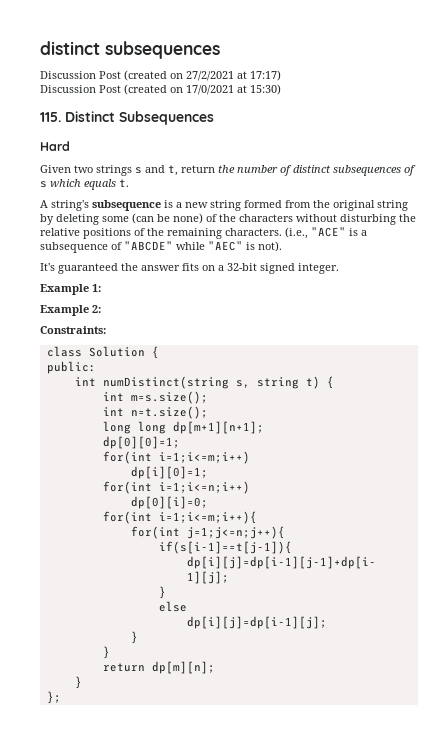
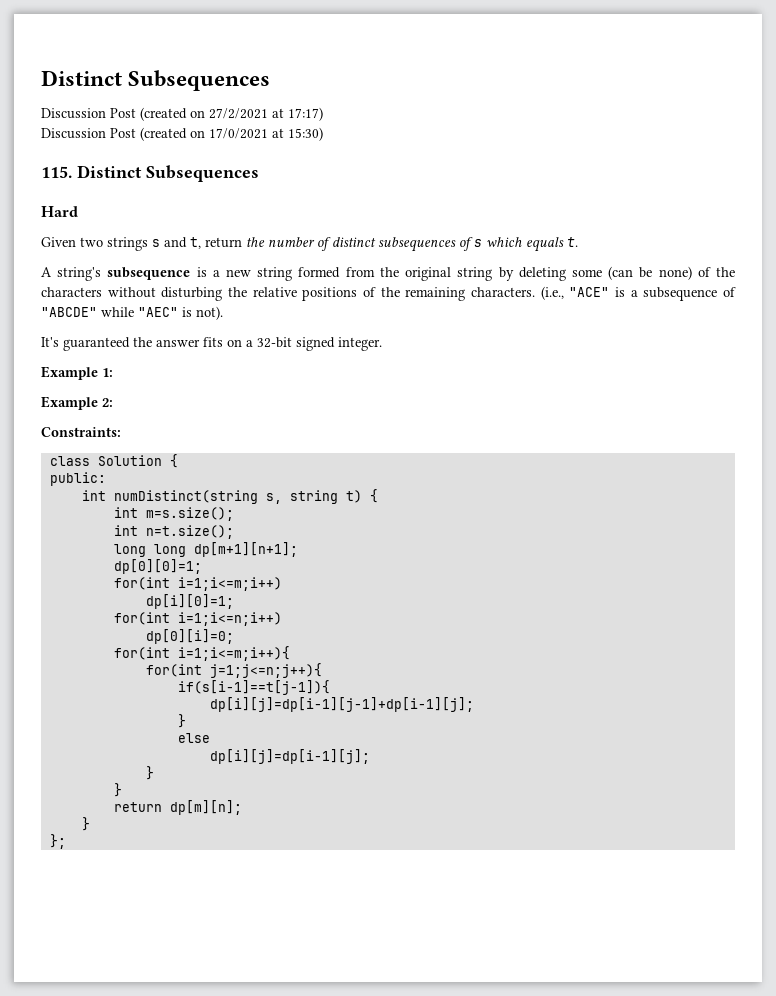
[40,41,220,59] distinct subsequences -> [41,70,271,91] Distinct Subsequences

